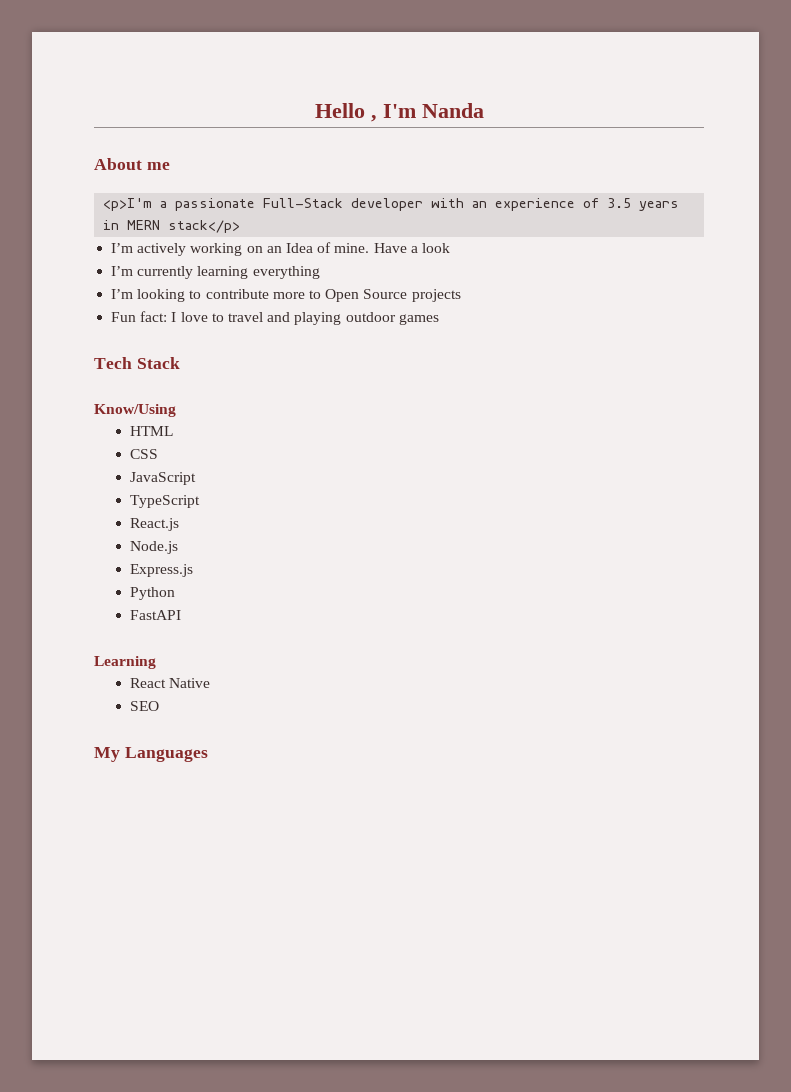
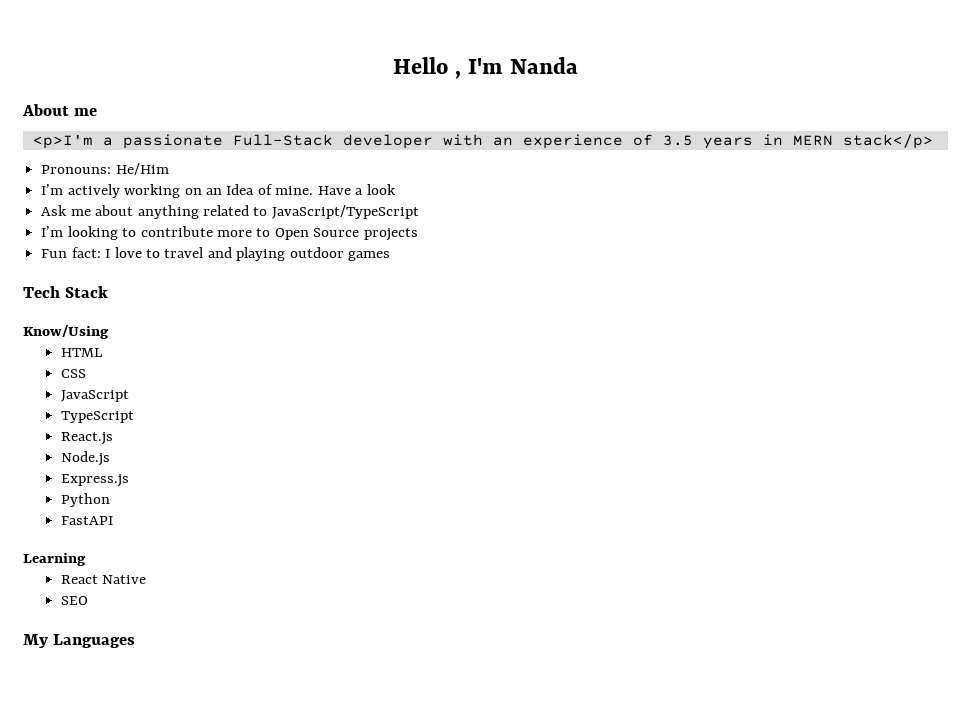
(241, 226) none -> [41,163,169,175] // Pronouns: He/Him
[111,266,320,279] I’m currently learning everything -> [41,205,419,219] Ask me about anything related to JavaScript/TypeScript

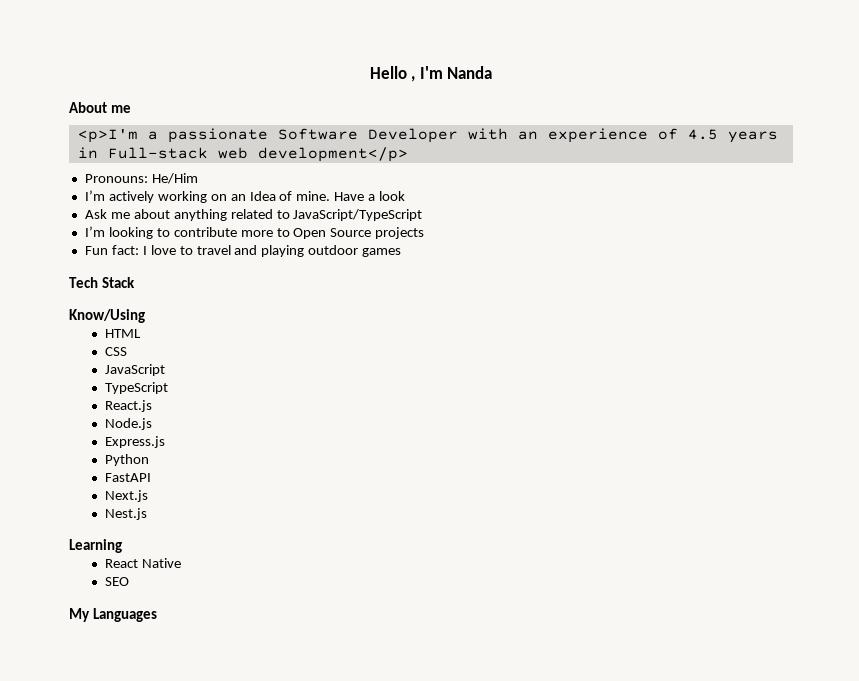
[232,134,433,149] Full-Stack developer -> [277,128,458,143] Software Developer
[662,135,693,146] 3.5 -> [687,129,718,140] 4.5
[792,134,933,149] MERN stack</p> -> [107,147,408,162] Full-stack web development</p>
(113, 520) none -> [104,490,148,502] [104,508,147,520] // Next.js // Nest.js

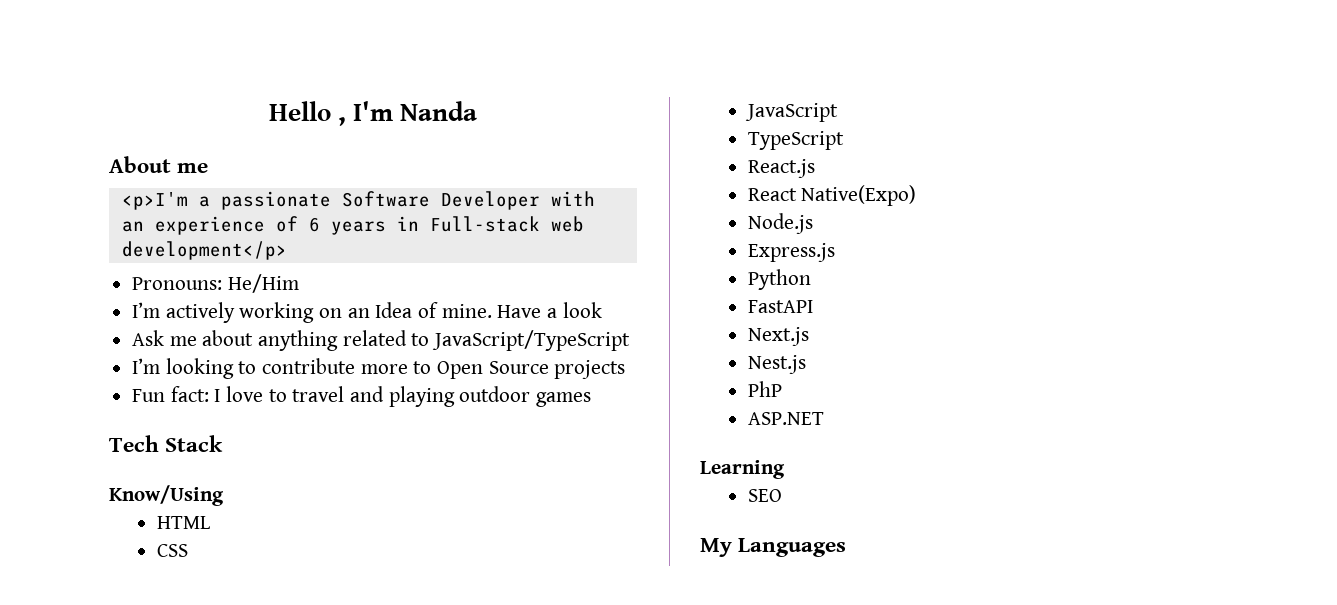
[687,129,718,140] 4.5 -> [308,217,320,232] 6
(152, 406) none -> [747,185,917,206] // React Native(Expo)
(147, 514) none -> [747,381,782,397] [747,412,824,425] // PhP // ASP.NET
[104,558,181,568] // React Native -> (785, 469) none

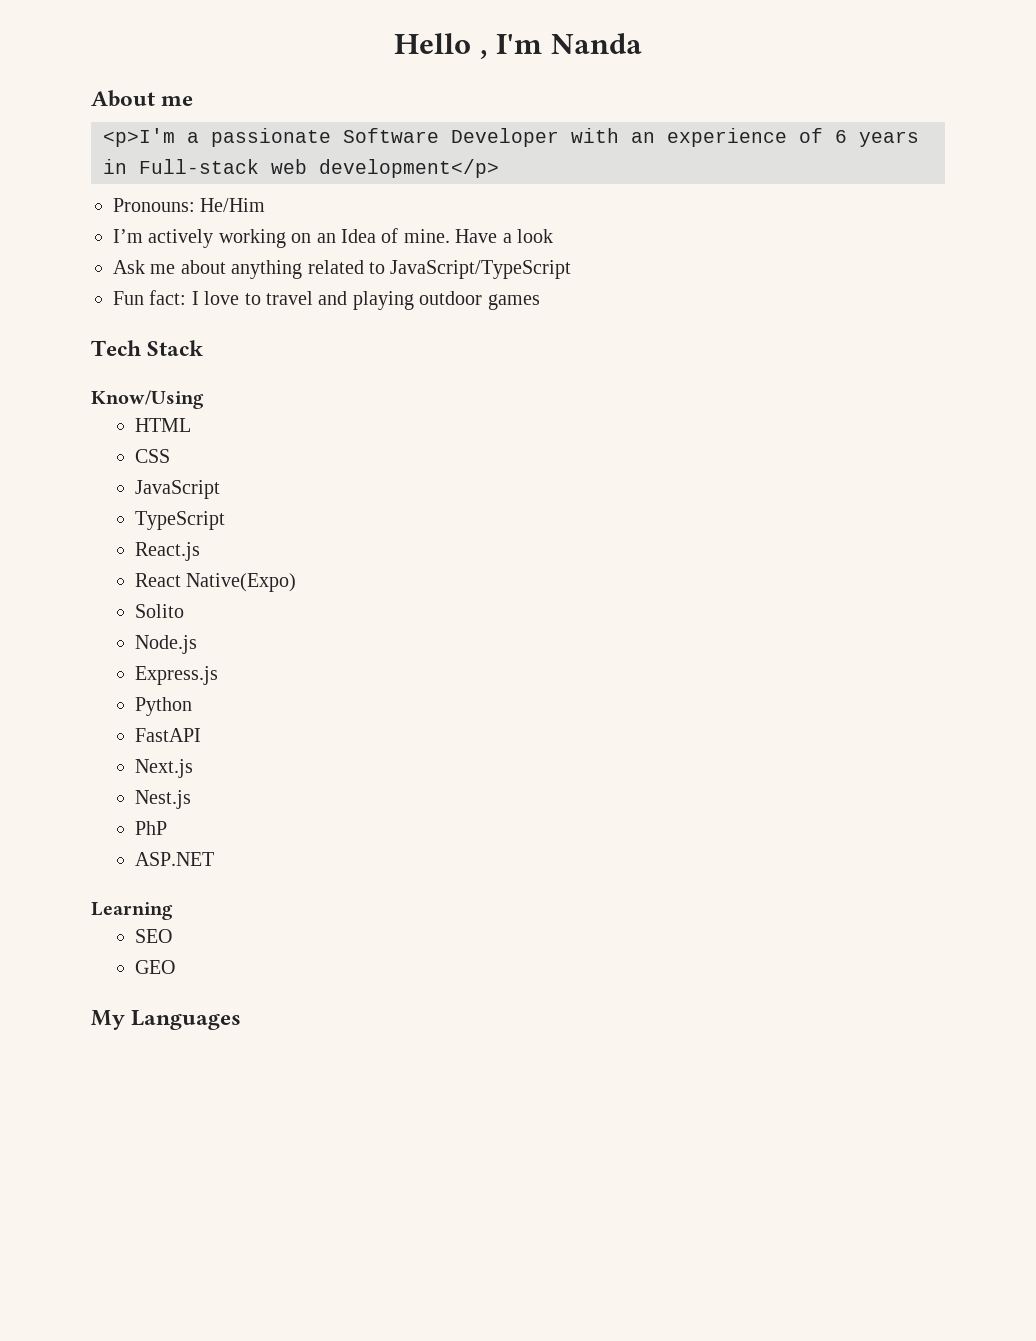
[132,358,626,379] // I’m looking to contribute more to Open Source projects -> (572, 269) none
(917, 195) none -> [135,604,185,618] // Solito
(782, 495) none -> [135,960,176,974] // GEO

